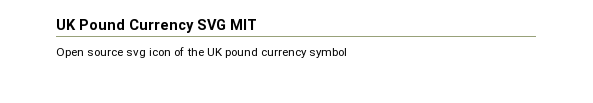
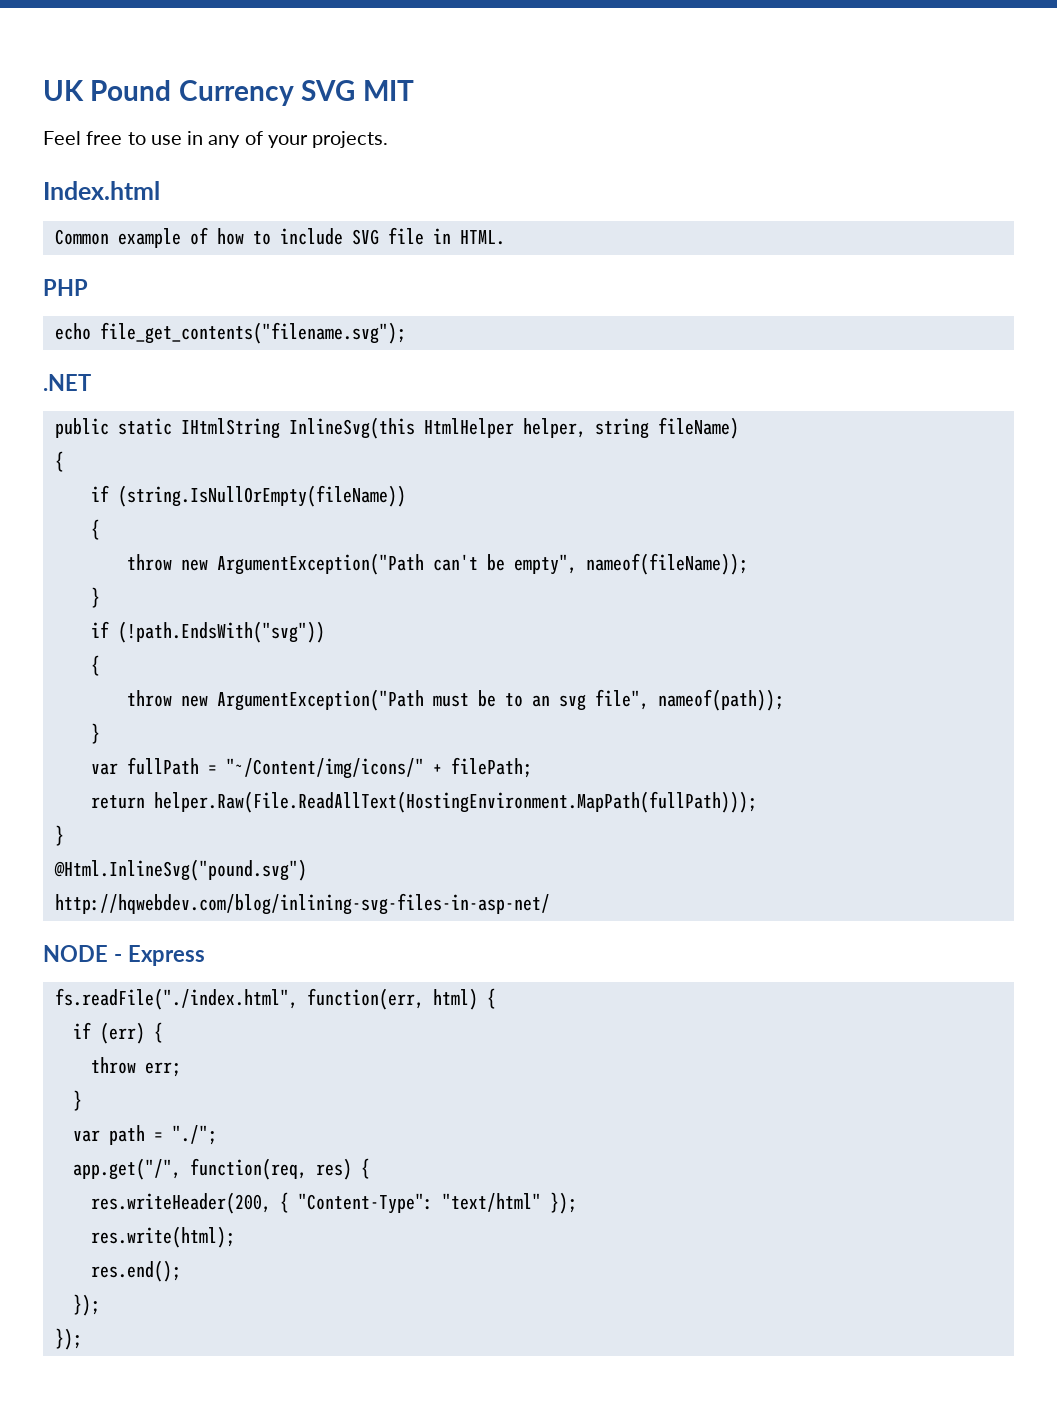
[56,47,347,58] Open source svg icon of the UK pound currency symbol -> [43,131,389,148] [43,181,160,200] [54,227,505,248] [43,279,88,296] [54,322,406,344] [43,374,91,391] [54,417,739,439] [54,451,64,472] [90,485,406,507] [90,519,100,540] [126,553,748,575] [90,587,100,608] [90,621,325,643] [90,655,100,676] [126,689,784,711] [90,723,100,744] [90,757,532,779] [90,791,757,813] [54,825,64,846] [53,859,307,881] [54,893,550,915] [43,945,205,966] [54,988,496,1010] [72,1022,163,1044] [90,1057,181,1077] [72,1090,82,1111] [72,1125,217,1145] [72,1158,370,1180] [90,1192,577,1214] [90,1226,235,1248] [90,1260,181,1282] [72,1294,100,1316] [54,1328,82,1350] Feel free to use in any of your projects. // Index.html // Common example of how to include SVG file in HTML. // PHP // echo file_get_contents("filename.svg"); // .NET // public static IHtmlString InlineSvg(this HtmlHelper helper, string fileName) // { // if (string.IsNullOrEmpty(fileName)) // { // throw new ArgumentException("Path can't be empty", nameof(fileName)); // } // if (!path.EndsWith("svg")) // { // throw new ArgumentException("Path must be to an svg file", nameof(path)); // } // var fullPath = "~/Content/img/icons/" + filePath; // return helper.Raw(File.ReadAllText(HostingEnvironment.MapPath(fullPath))); // } // @Html.InlineSvg("pound.svg") // http://hqwebdev.com/blog/inlining-svg-files-in-asp-net/ // NODE - Express // fs.readFile("./index.html", function(err, html) { // if (err) { // throw err; // } // var path = "./"; // app.get("/", function(req, res) { // res.writeHeader(200, { "Content-Type": "text/html" }); // res.write(html); // res.end(); // }); // });

